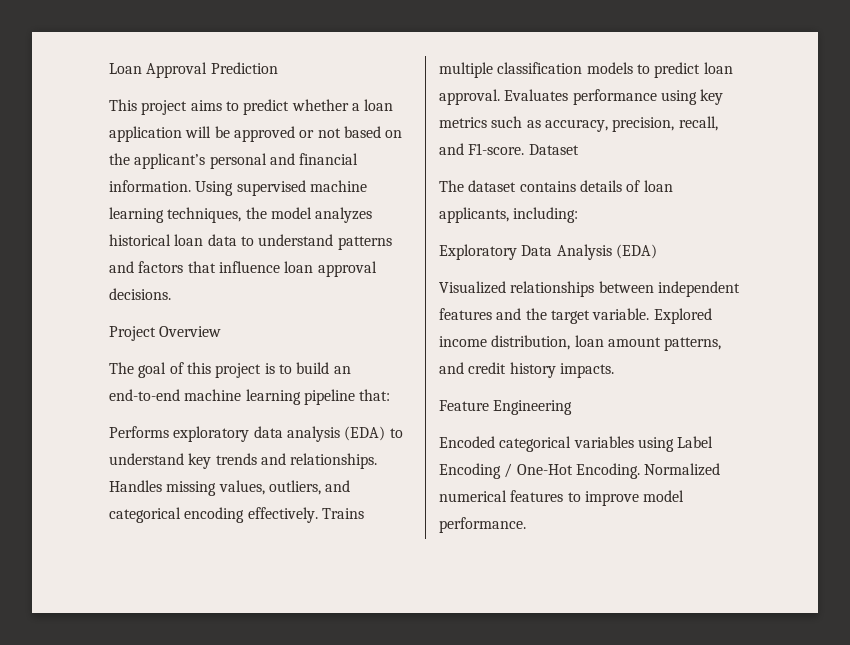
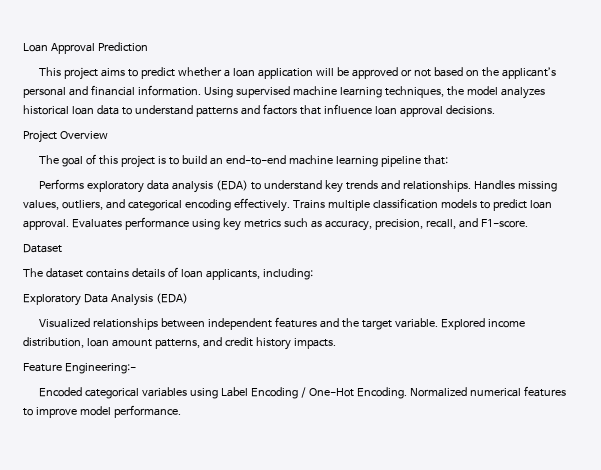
(525, 149) none -> (528, 223) //
[493,400,573,415] Engineering -> [64,363,136,374] Engineering:-

